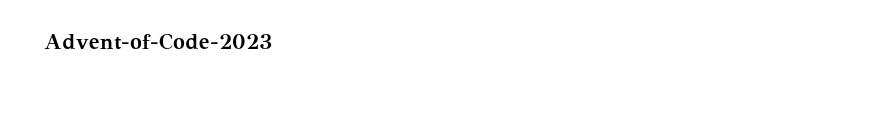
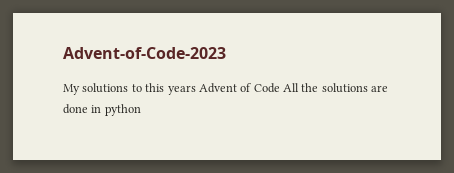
(272, 41) none -> [63,83,389,95] [63,104,141,116] // My solutions to this years Advent of Code All the solutions are done in python

